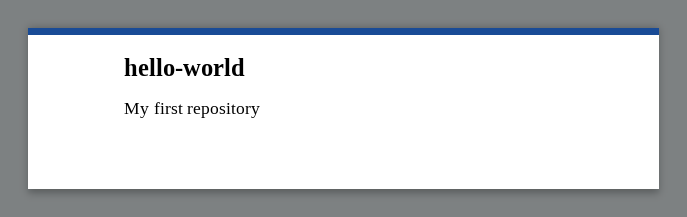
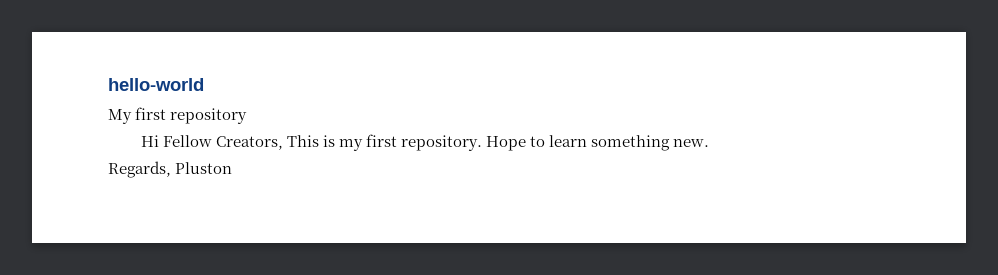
(261, 110) none -> [140,134,710,151] [108,161,233,178] // Hi Fellow Creators, This is my first repository. Hope to learn something new. // Regards, Pluston

